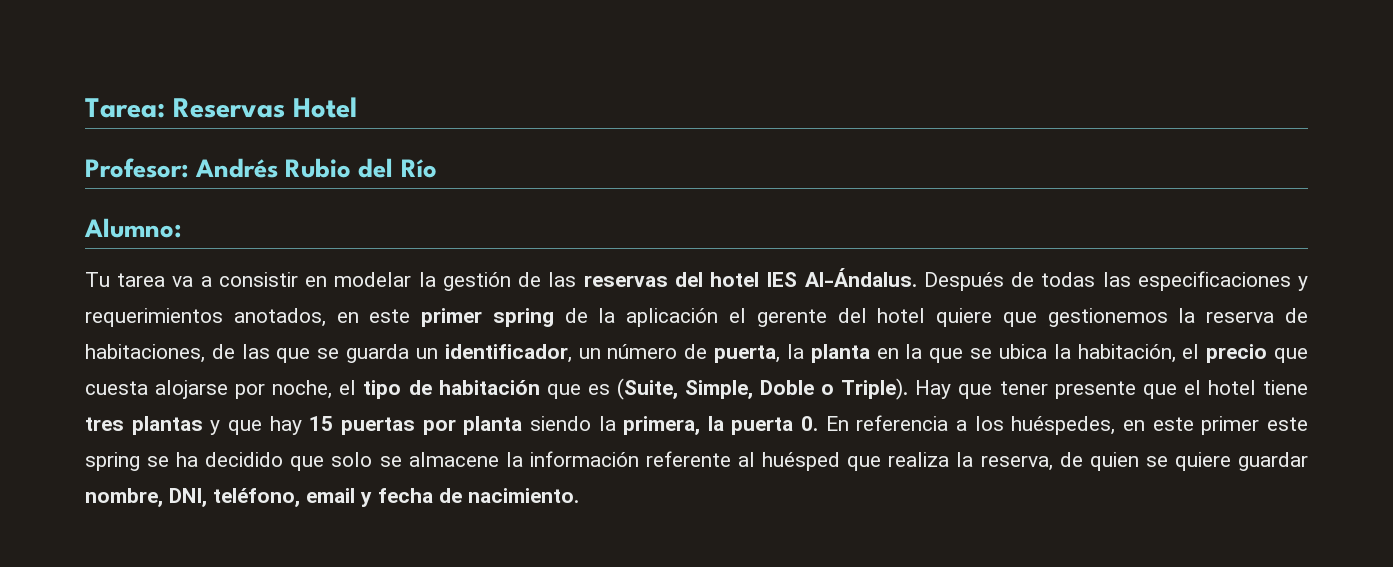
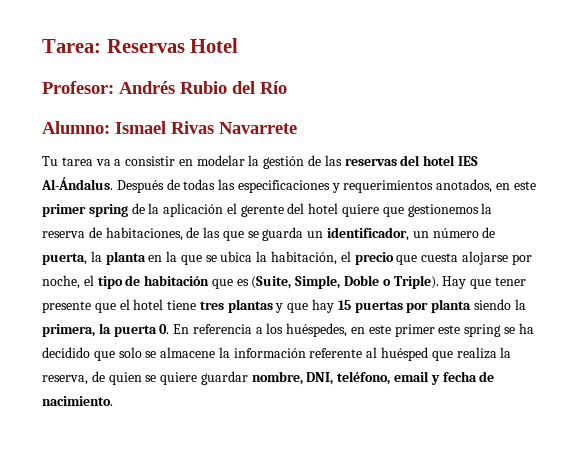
(182, 228) none -> [115,121,297,134] Ismael Rivas Navarrete

